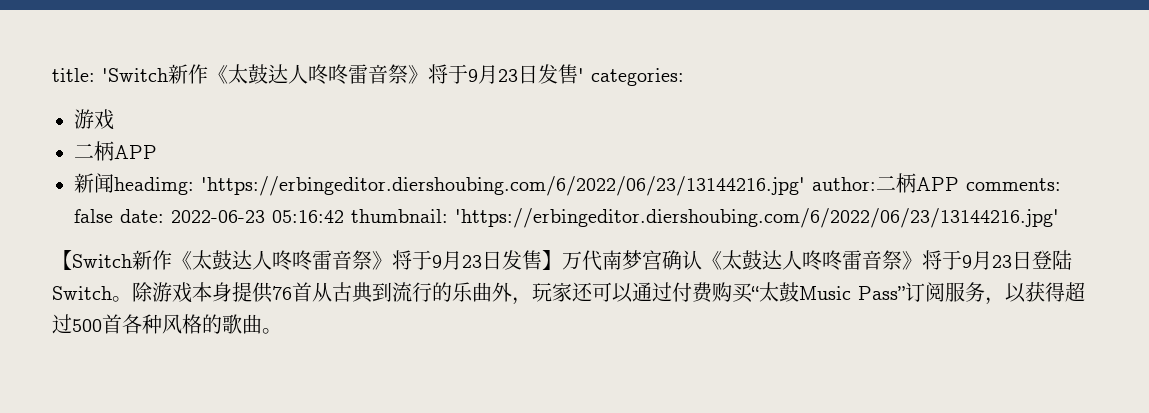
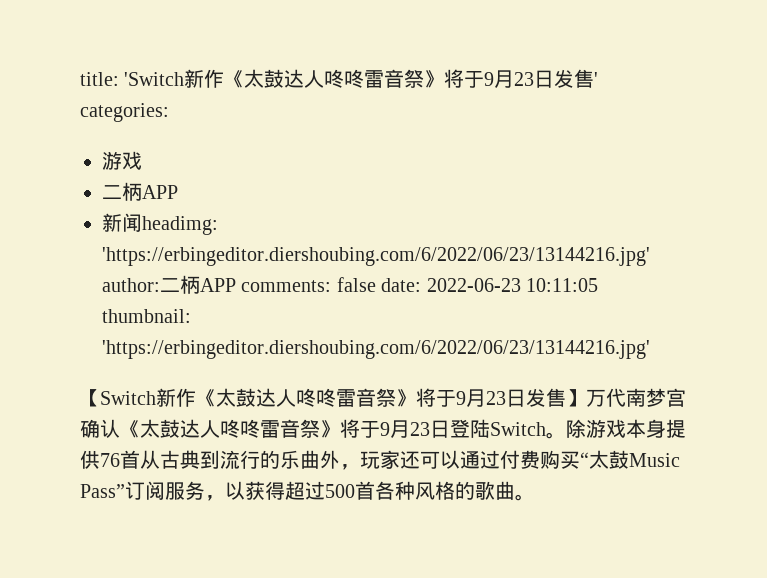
[272,210,344,223] 05:16:42 -> [526,278,598,292] 10:11:05

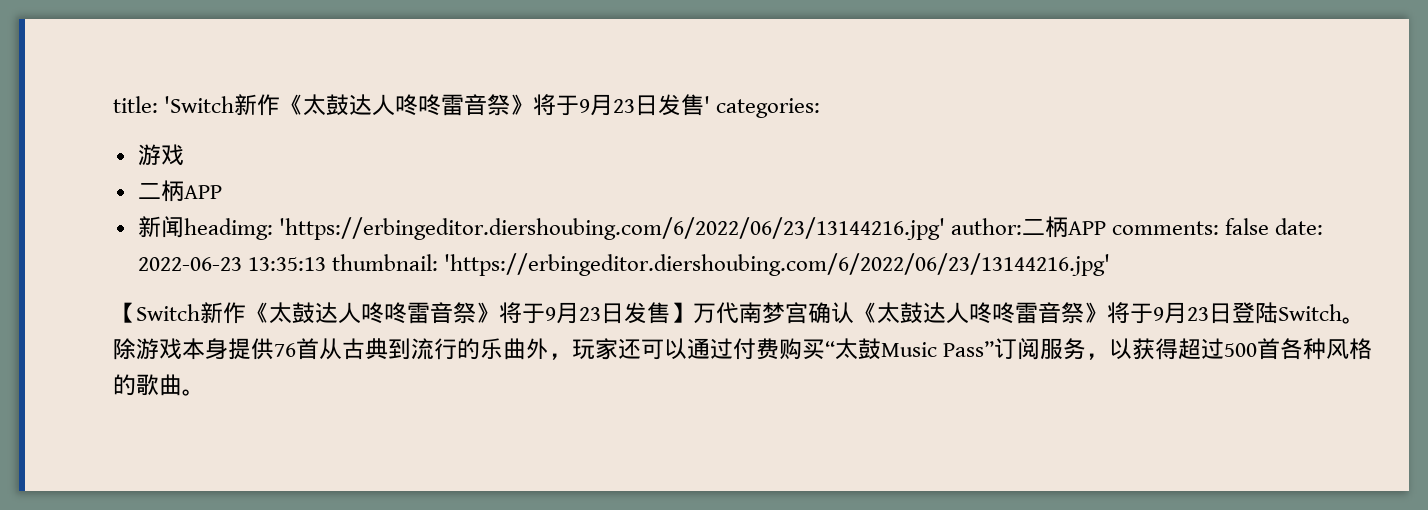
[526,278,598,292] 10:11:05 -> [247,257,326,271] 13:35:13

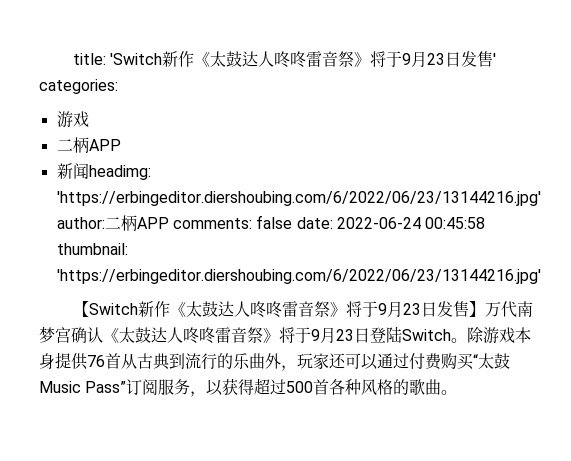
[137,257,326,271] 2022-06-23 13:35:13 -> [336,217,486,229] 2022-06-24 00:45:58

